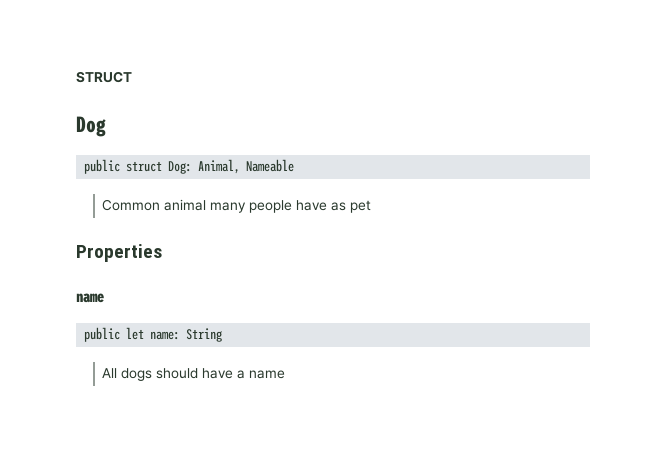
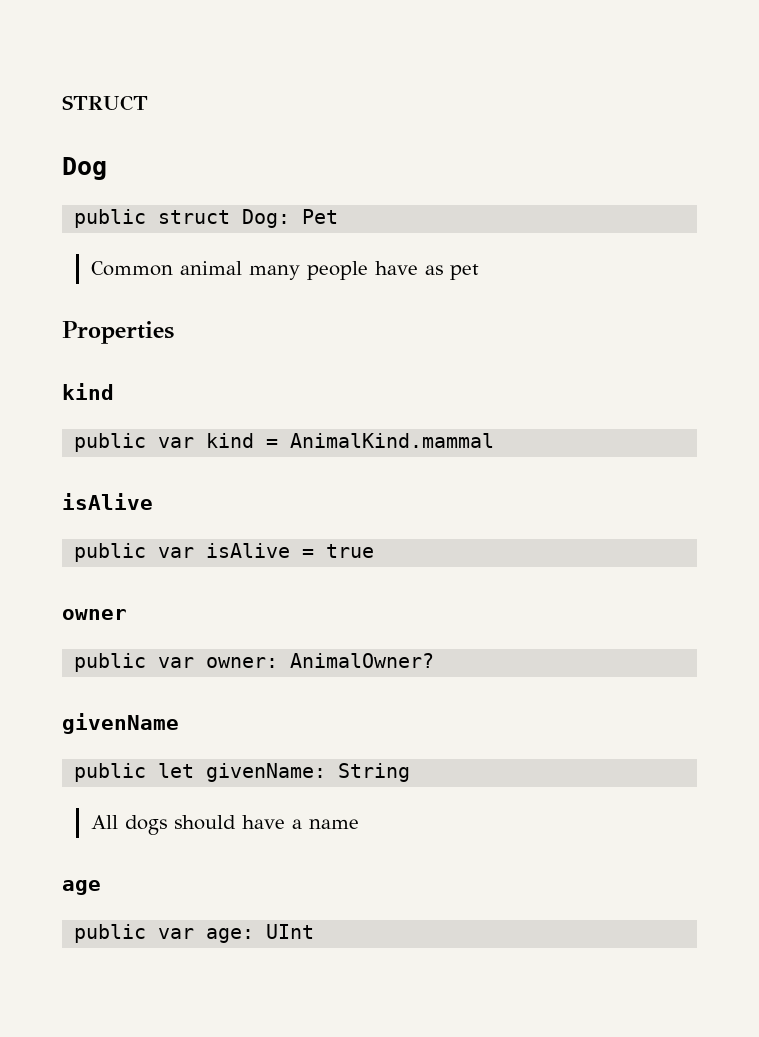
[198,159,295,174] Animal, Nameable -> [302,209,339,224] Pet
[76,293,104,303] name -> [62,383,114,400] [74,433,495,452] [62,493,153,510] [74,543,375,562] [62,609,127,620] [74,653,435,672] [62,713,179,734] kind // public var kind = AnimalKind.mammal // isAlive // public var isAlive = true // owner // public var owner: AnimalOwner? // givenName
[150,331,181,340] name: -> [206,763,327,782] givenName:
(286, 374) none -> [62,880,101,895] [74,924,315,943] // age // public var age: UInt

